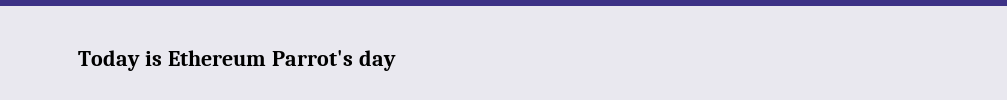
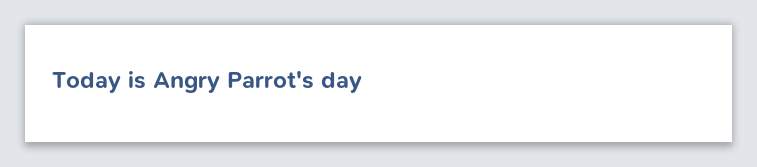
[167,50,266,66] Ethereum -> [153,72,220,93] Angry

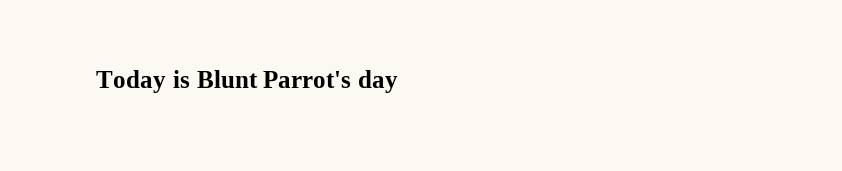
[153,72,220,93] Angry -> [196,70,258,88] Blunt

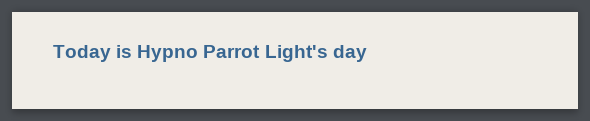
[196,70,352,88] Blunt Parrot's -> [137,45,328,62] Hypno Parrot Light's

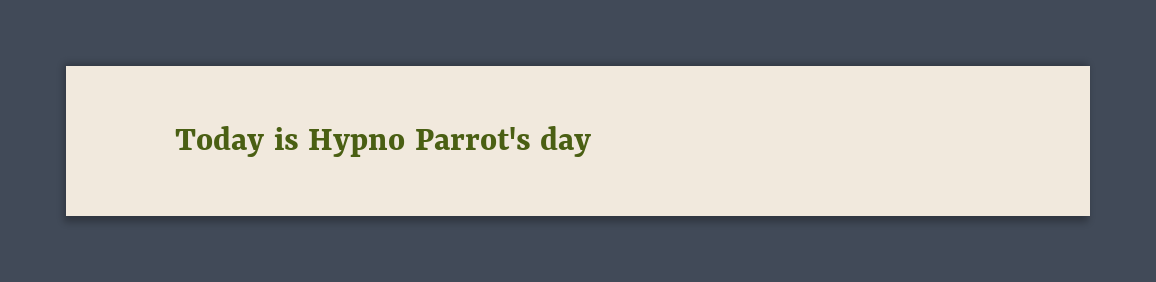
[203,45,328,62] Parrot Light's -> [414,127,531,150] Parrot's

